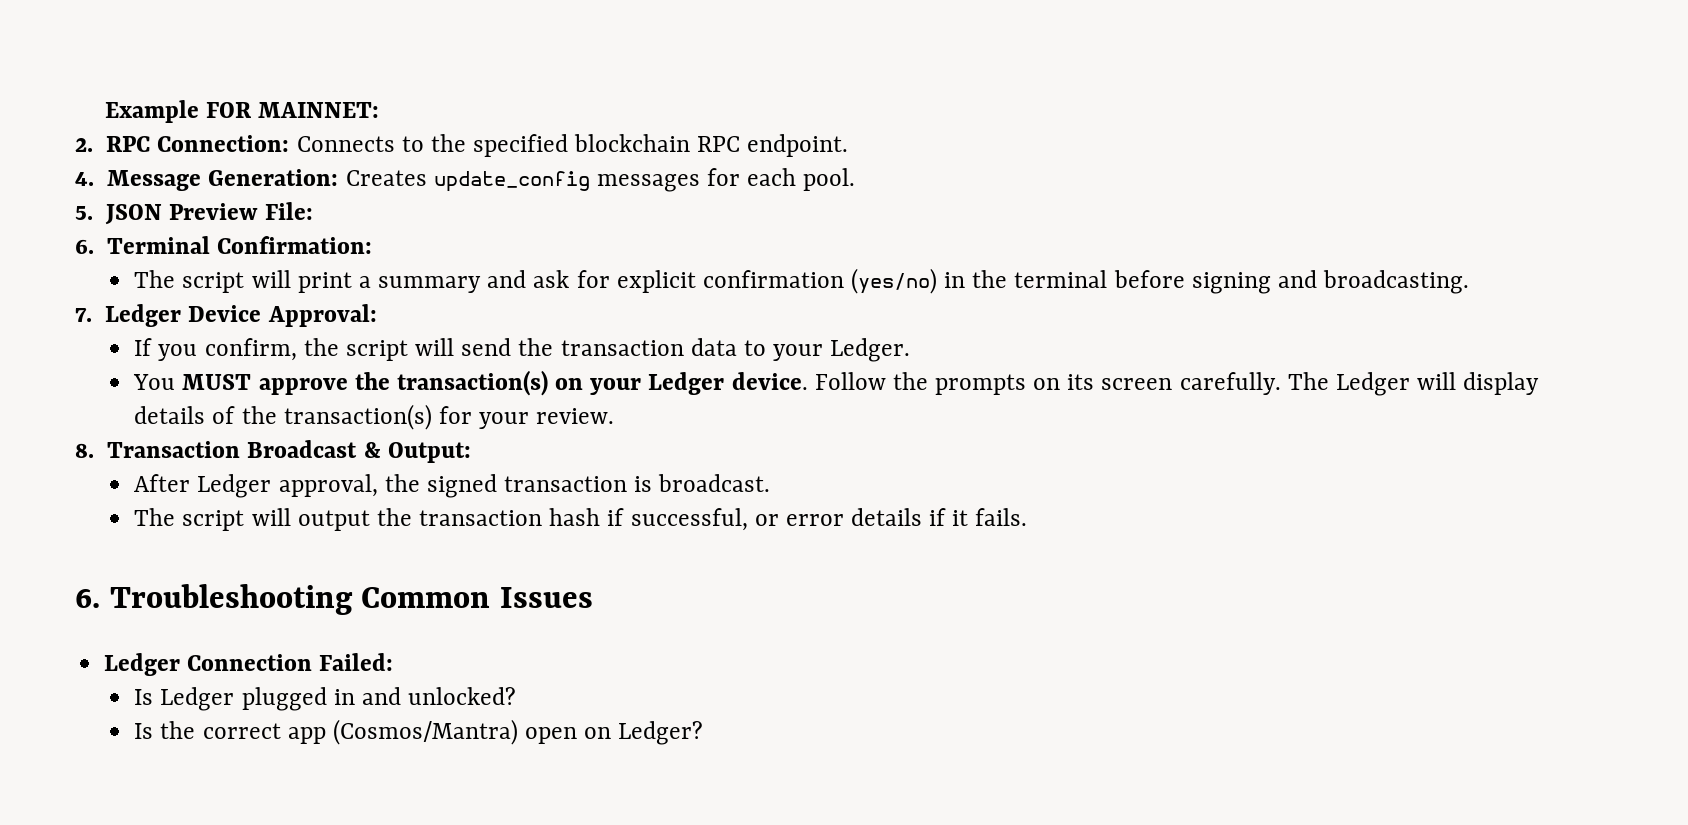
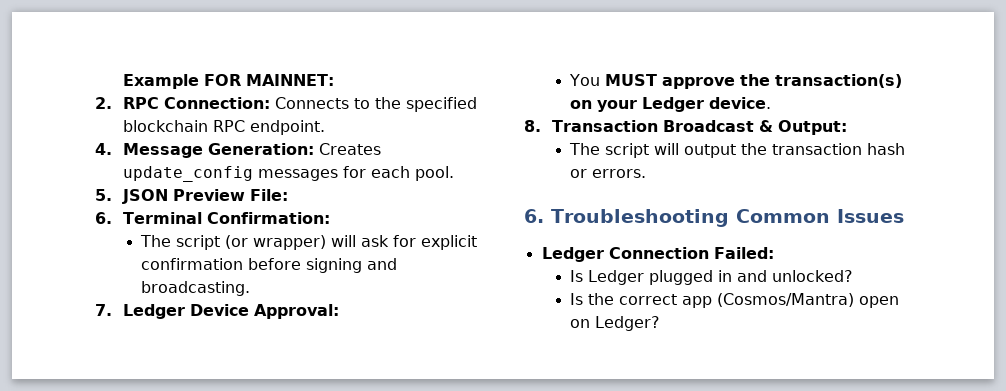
[251,268,1108,294] will print a summary and ask for explicit confirmation (yes/no) in the terminal -> [225,235,478,250] [141,258,244,270] (or wrapper) will ask for explicit confirmation
[134,338,911,362] // If you confirm, the script will send the transaction data to your Ledger. -> (340, 311) none
[814,372,1540,396] [134,404,615,430] Follow the prompts on its screen carefully. The Ledger will display details of the transaction(s) for your review. -> (772, 103) none
[134,474,771,498] // After Ledger approval, the signed transaction is broadcast. -> (848, 127) none
[607,508,1028,531] if successful, or error details if it fails. -> [570,169,647,178] or errors.

